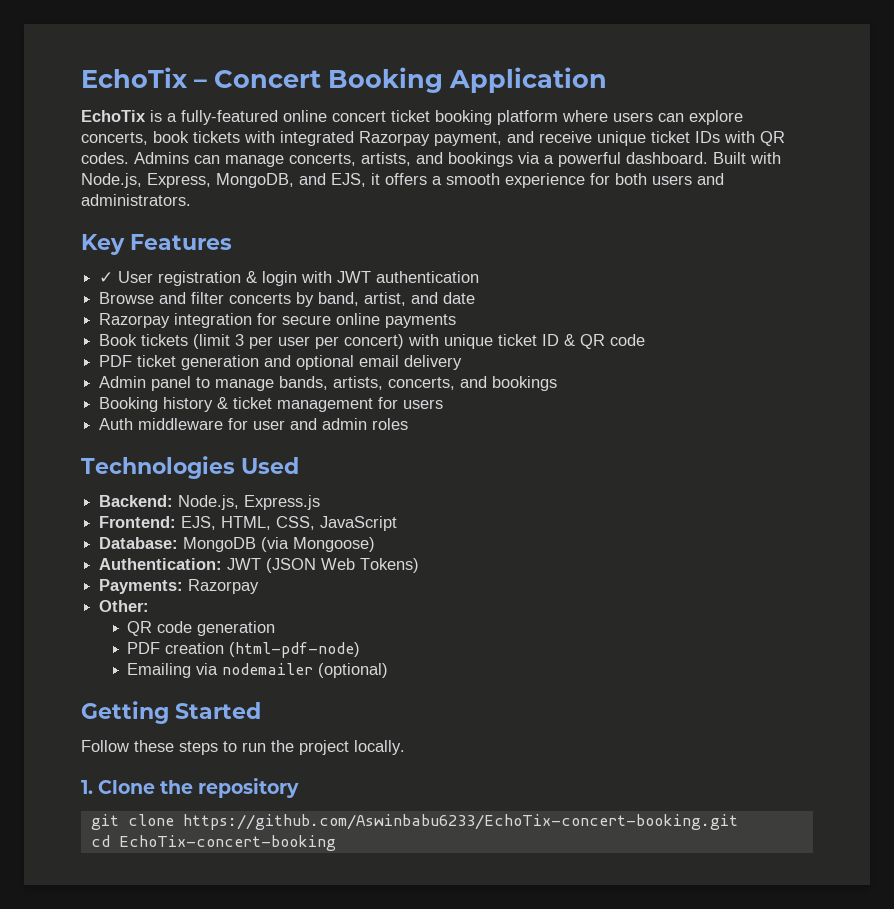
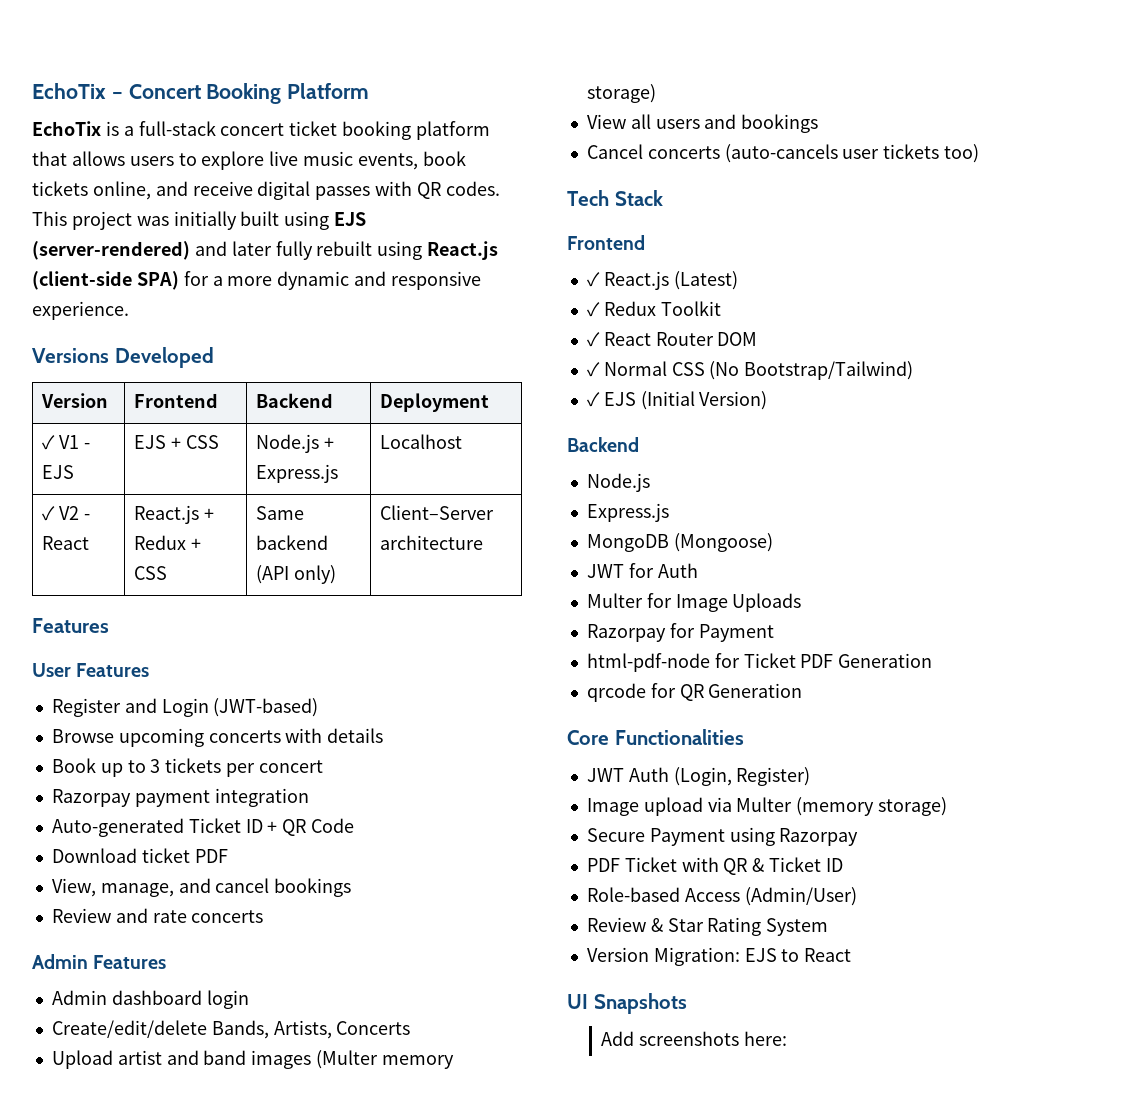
[449,67,607,93] Application -> [287,83,370,99] Platform
[181,110,327,125] fully-featured online -> [138,121,216,136] full-stack
[562,110,743,125] [81,131,785,146] [81,152,781,167] [81,173,724,188] [81,194,191,206] [81,234,232,255] [99,271,480,286] [99,292,476,307] [99,313,171,328] where users can explore concerts, book tickets with integrated Razorpay payment, and receive unique ticket IDs with QR codes. Admins can manage concerts, artists, and bookings via a powerful dashboard. Built with Node.js, Express, MongoDB, and EJS, it offers a smooth experience for both users and administrators. // Key Features // ✓ User registration & login with JWT authentication // Browse and filter concerts by band, artist, and date // Razorpay -> [32,151,466,170] [32,181,500,200] [32,211,367,230] [32,241,499,260] [32,271,482,290] [32,301,129,320] [32,347,214,368] [40,393,108,408] [133,393,218,408] [255,393,333,408] [379,393,489,412] [41,435,90,450] [41,465,74,479] [133,435,219,449] [255,434,334,453] [255,464,338,483] [379,434,462,449] [41,506,90,521] [41,536,89,550] [133,505,214,524] [133,535,201,550] [133,566,167,580] [255,506,304,520] [255,535,328,550] [255,565,336,584] [379,505,494,520] [379,535,483,550] [32,618,109,633] [32,663,150,677] [51,698,319,717] [51,728,384,747] [51,758,323,777] [51,789,210,807] that allows users to explore live music events, book tickets online, and receive digital passes with QR codes. This project was initially built using EJS (server-rendered) and later fully rebuilt using React.js (client-side SPA) for a more dynamic and responsive experience. // Versions Developed // Version | Frontend | Backend | Deployment // ✓ V1 - EJS | EJS + CSS | Node.js + Express.js | Localhost // ✓ V2 - React | React.js + Redux + CSS | Same backend (API only) | Client–Server architecture // Features // User Features // Register and Login (JWT-based) // Browse upcoming concerts with details // Book up to 3 tickets per concert // Razorpay payment
[257,313,457,328] [99,334,646,349] [99,355,463,370] [99,376,558,391] [99,397,444,412] [99,418,409,430] [81,456,299,479] [99,495,321,510] [99,516,398,531] [99,537,376,552] [99,558,420,573] [99,579,260,594] [99,600,150,612] [127,621,276,636] [127,642,361,658] [127,663,389,678] [81,701,261,724] [81,740,405,755] [81,778,300,798] [90,814,738,830] [90,835,336,851] for secure online payments // Book tickets (limit 3 per user per concert) with unique ticket ID & QR code // PDF ticket generation and optional email delivery // Admin panel to manage bands, artists, concerts, and bookings // Booking history & ticket management for users // Auth middleware for user and admin roles // Technologies Used // Backend: Node.js, Express.js // Frontend: EJS, HTML, CSS, JavaScript // Database: MongoDB (via Mongoose) // Authentication: JWT (JSON Web Tokens) // Payments: Razorpay // Other: // QR code generation // PDF creation (html-pdf-node) // Emailing via nodemailer (optional) // Getting Started // Follow these steps to run the project locally. // 1. Clone the repository // git clone https://github.com/Aswinbabu6233/EchoTix-concert-booking.git // cd EchoTix-concert-booking -> [51,818,355,837] [51,848,228,863] [51,878,352,897] [51,908,264,923] [32,954,167,969] [51,990,249,1009] [51,1020,411,1039] [51,1050,454,1069] [586,84,656,103] [586,114,819,133] [586,144,980,163] [567,190,663,206] [567,235,645,250] [586,271,738,290] [586,301,721,317] [586,332,758,347] [586,361,914,380] [586,391,768,410] [567,437,639,452] [586,473,650,492] [586,503,669,522] [586,533,773,552] [586,563,698,578] [586,593,802,612] [586,623,774,642] [586,653,933,672] [586,683,803,702] [567,729,744,745] [586,767,811,786] [586,797,948,816] [586,827,859,846] [586,857,843,875] [586,887,857,906] [586,917,829,936] [586,947,852,966] [567,993,687,1014] [601,1031,788,1046] // Auto-generated Ticket ID + QR Code // Download ticket PDF // View, manage, and cancel bookings // Review and rate concerts // Admin Features // Admin dashboard login // Create/edit/delete Bands, Artists, Concerts // Upload artist and band images (Multer memory storage) // View all users and bookings // Cancel concerts (auto-cancels user tickets too) // Tech Stack // Frontend // ✓ React.js (Latest) // ✓ Redux Toolkit // ✓ React Router DOM // ✓ Normal CSS (No Bootstrap/Tailwind) // ✓ EJS (Initial Version) // Backend // Node.js // Express.js // MongoDB (Mongoose) // JWT for Auth // Multer for Image Uploads // Razorpay for Payment // html-pdf-node for Ticket PDF Generation // qrcode for QR Generation // Core Functionalities // JWT Auth (Login, Register) // Image upload via Multer (memory storage) // Secure Payment using Razorpay // PDF Ticket with QR & Ticket ID // Role-based Access (Admin/User) // Review & Star Rating System // Version Migration: EJS to React // UI Snapshots // Add screenshots here:

